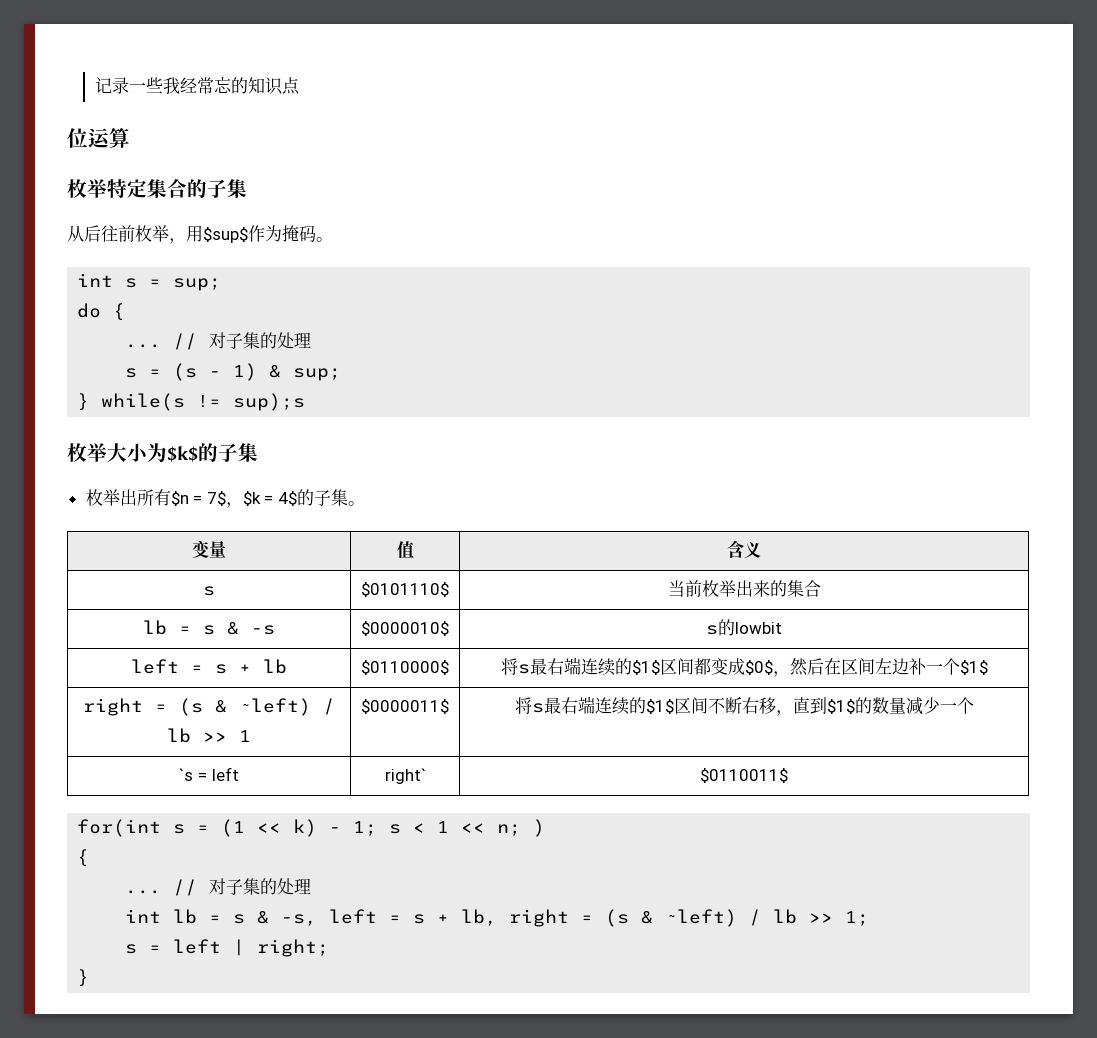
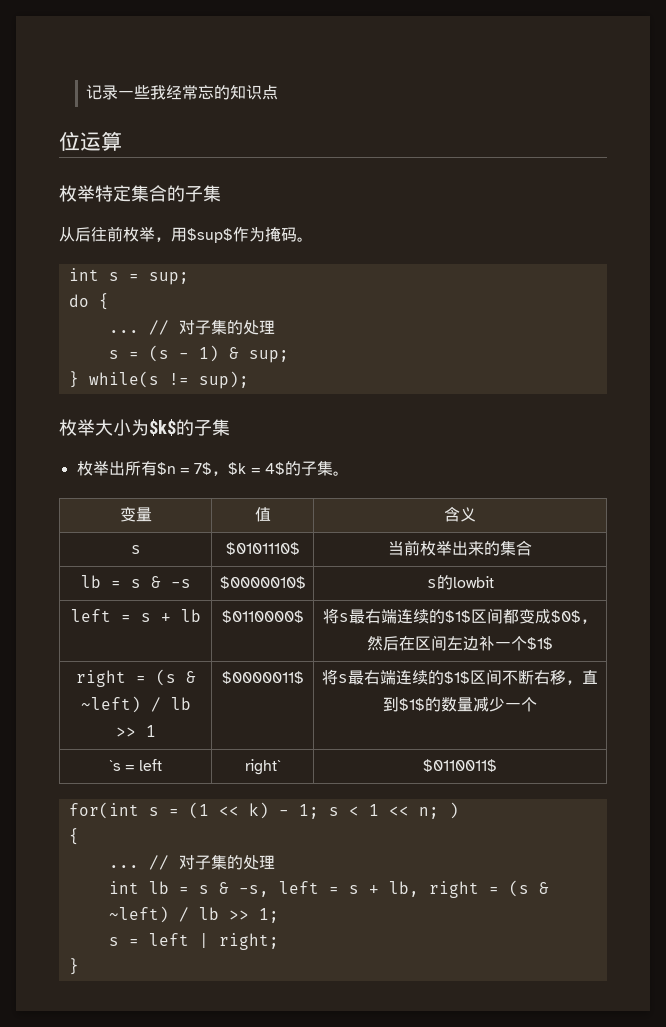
[233,393,306,411] sup);s -> [198,371,249,389] sup);

